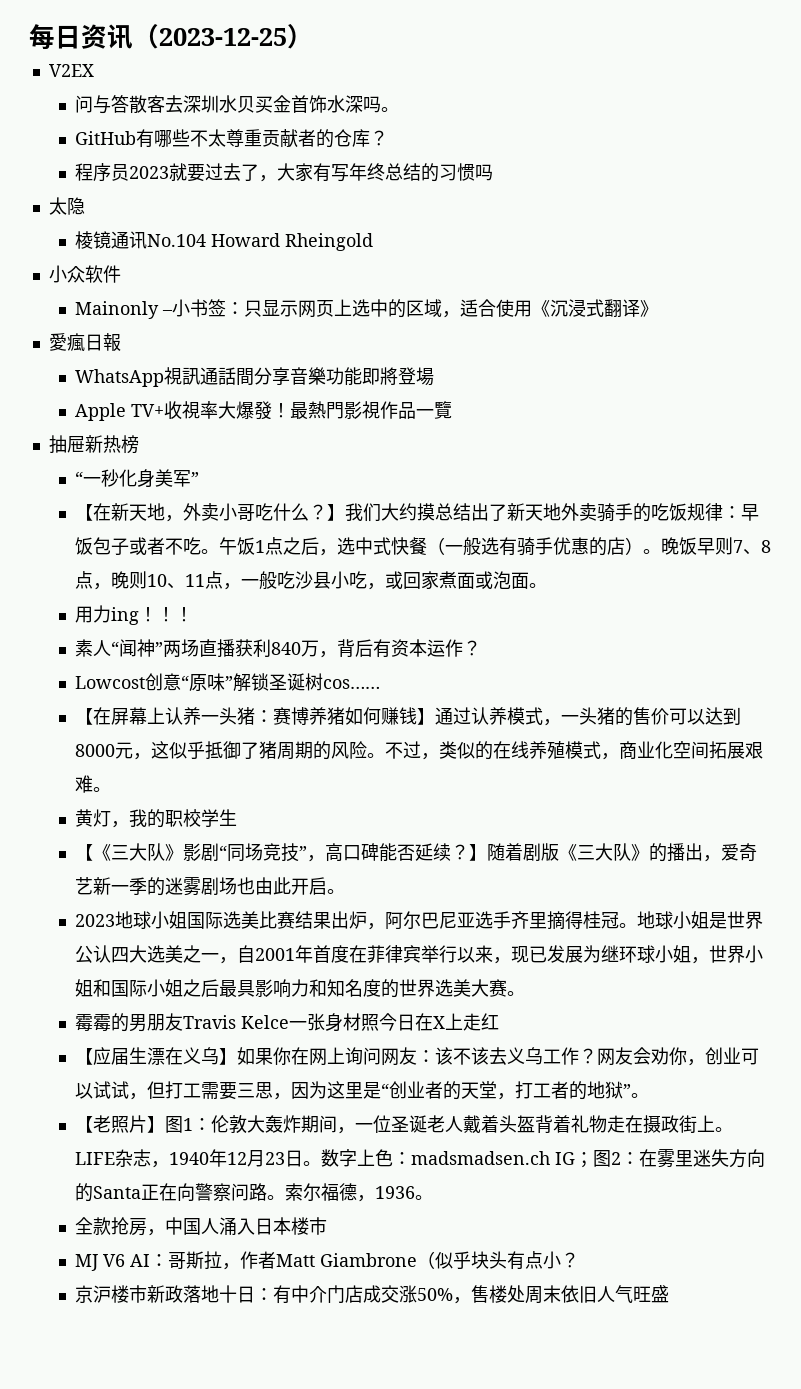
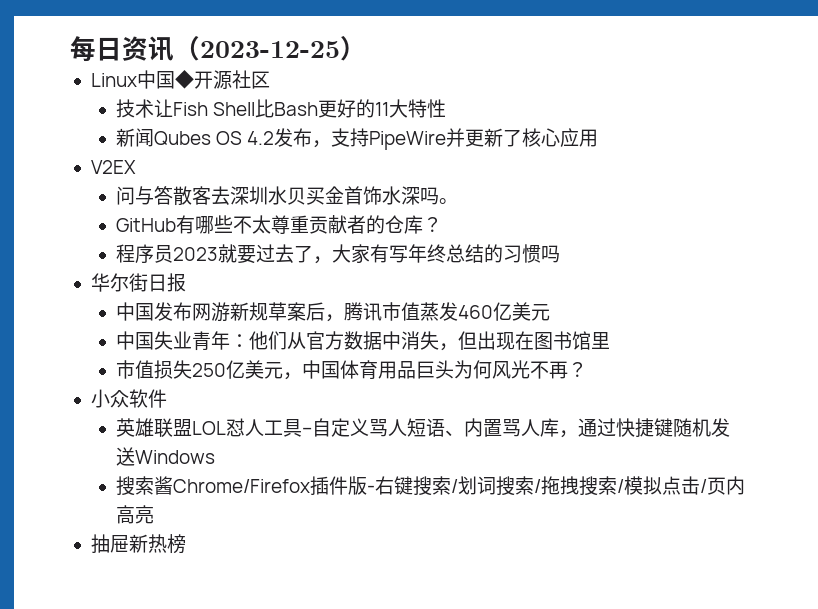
(313, 36) none -> [90,70,270,90] [115,99,447,118] [115,128,599,150] // Linux中国◆开源社区 // 技术让Fish Shell比Bash更好的11大特性 // 新闻Qubes OS 4.2发布，支持PipeWire并更新了核心应用
[48,197,85,215] [74,231,373,251] [48,265,121,283] [74,299,658,319] [48,333,121,351] [74,367,434,387] [74,401,452,421] [48,435,139,454] [74,469,199,488] [74,503,759,522] [74,537,771,556] [74,571,547,590] [74,605,193,625] [74,639,481,658] [74,673,380,692] [74,707,741,726] [74,740,763,760] [74,775,111,793] [74,809,237,828] [74,843,757,862] [74,877,345,896] [74,911,763,930] [74,945,763,964] [74,979,525,998] [74,1013,499,1032] [74,1047,759,1066] [74,1081,649,1100] [74,1114,733,1134] [74,1149,765,1168] [74,1183,433,1202] [74,1217,327,1236] [74,1251,579,1271] [74,1285,669,1304] 太隐 // 棱镜通讯No.104 Howard Rheingold // 小众软件 // Mainonly –小书签：只显示网页上选中的区域，适合使用《沉浸式翻译》 // 愛瘋日報 // WhatsApp視訊通話間分享音樂功能即將登場 // Apple TV+收視率大爆發！最熱門影視作品一覽 // 抽屉新热榜 // “一秒化身美军” // 【在新天地，外卖小哥吃什么？】我们大约摸总结出了新天地外卖骑手的吃饭规律：早饭包子或者不吃。午饭1点之后，选中式快餐（一般选有骑手优惠的店）。晚饭早则7、8点，晚则10、11点，一般吃沙县小吃，或回家煮面或泡面。 // 用力ing！！！ // 素人“闻神”两场直播获利840万，背后有资本运作？ // Lowcost创意“原味”解锁圣诞树cos…… // 【在屏幕上认养一头猪：赛博养猪如何赚钱】通过认养模式，一头猪的售价可以达到8000元，这似乎抵御了猪周期的风险。不过，类似的在线养殖模式，商业化空间拓展艰难。 // 黄灯，我的职校学生 // 【《三大队》影剧“同场竞技”，高口碑能否延续？】随着剧版《三大队》的播出，爱奇艺新一季的迷雾剧场也由此开启。 // 2023地球小姐国际选美比赛结果出炉，阿尔巴尼亚选手齐里摘得桂冠。地球小姐是世界公认四大选美之一，自2001年首度在菲律宾举行以来，现已发展为继环球小姐，世界小姐和国际小姐之后最具影响力和知名度的世界选美大赛。 // 霉霉的男朋友Travis Kelce一张身材照今日在X上走红 // 【应届生漂在义乌】如果你在网上询问网友：该不该去义乌工作？网友会劝你，创业可以试试，但打工需要三思，因为这里是“创业者的天堂，打工者的地狱”。 // 【老照片】图1：伦敦大轰炸期间，一位圣诞老人戴着头盔背着礼物走在摄政街上。LIFE杂志，1940年12月23日。数字上色：madsmadsen.ch IG；图2：在雾里迷失方向的Santa正在向警察问路。索尔福德，1936。 // 全款抢房，中国人涌入日本楼市 // MJ V6 AI：哥斯拉，作者Matt Giambrone（似乎块头有点小？ // 京沪楼市新政落地十日：有中介门店成交涨50%，售楼处周末依旧人气旺盛 -> [90,273,186,292] [115,302,550,322] [115,331,610,351] [115,360,587,380] [90,389,167,408] [115,418,730,438] [115,447,215,466] [115,476,745,496] [115,505,154,524] [90,534,186,554] 华尔街日报 // 中国发布网游新规草案后，腾讯市值蒸发460亿美元 // 中国失业青年：他们从官方数据中消失，但出现在图书馆里 // 市值损失250亿美元，中国体育用品巨头为何风光不再？ // 小众软件 // 英雄联盟LOL怼人工具–自定义骂人短语、内置骂人库，通过快捷键随机发送Windows // 搜索酱Chrome/Firefox插件版-右键搜索/划词搜索/拖拽搜索/模拟点击/页内高亮 // 抽屉新热榜

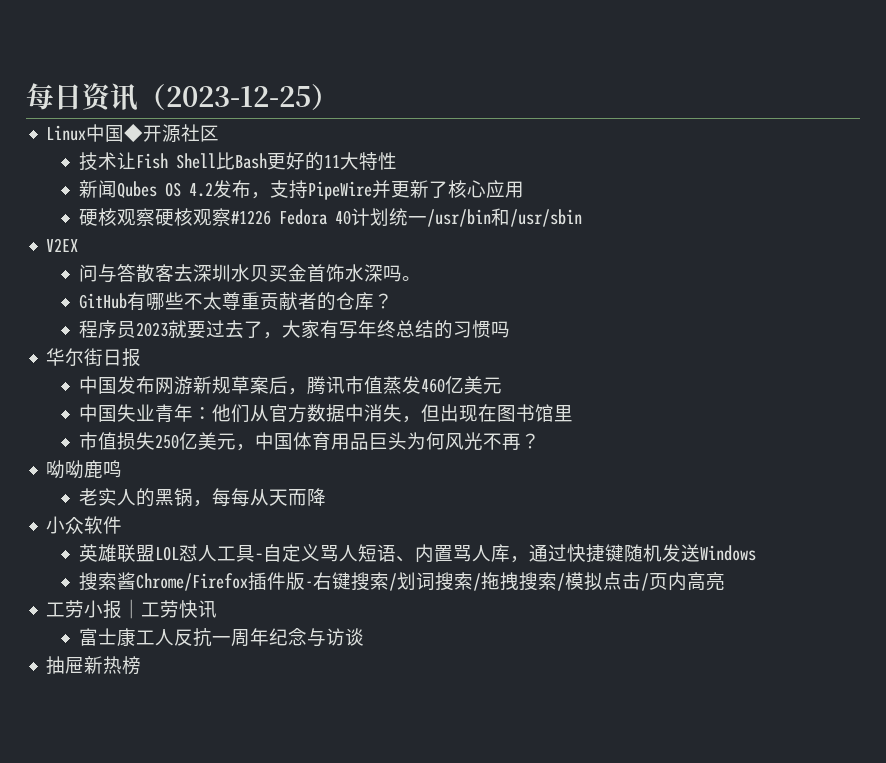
(599, 138) none -> [78,208,582,227] // 硬核观察硬核观察#1226 Fedora 40计划统一/usr/bin和/usr/sbin
(587, 369) none -> [46,460,123,479] [78,488,326,507] // 呦呦鹿鸣 // 老实人的黑锅，每每从天而降
(154, 514) none -> [46,599,218,619] [78,628,364,647] // 工劳小报｜工劳快讯 // 富士康工人反抗一周年纪念与访谈

